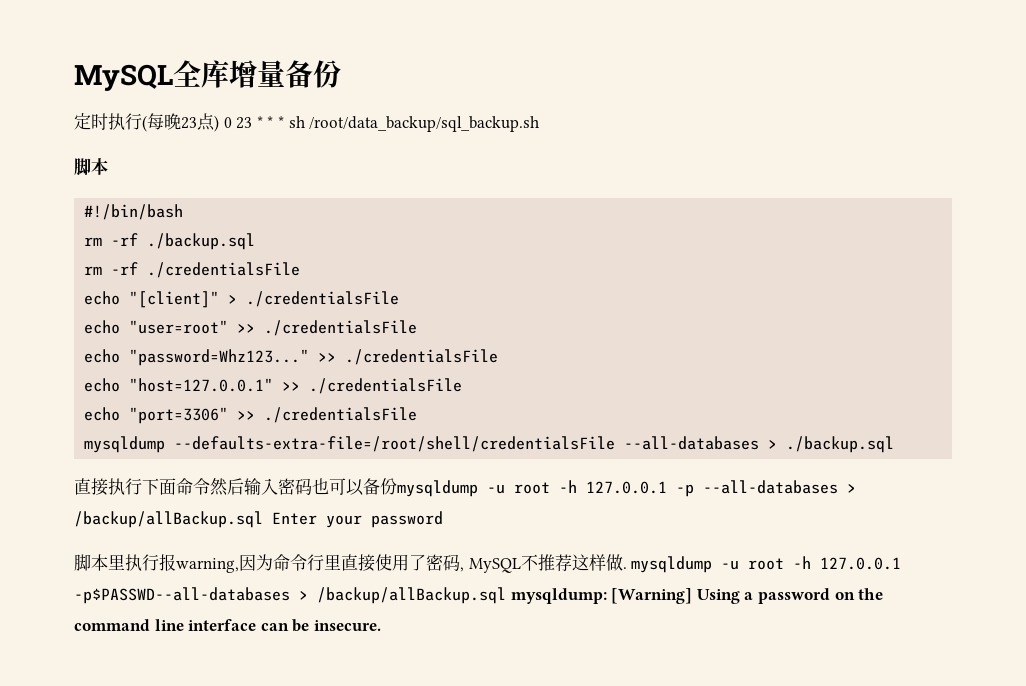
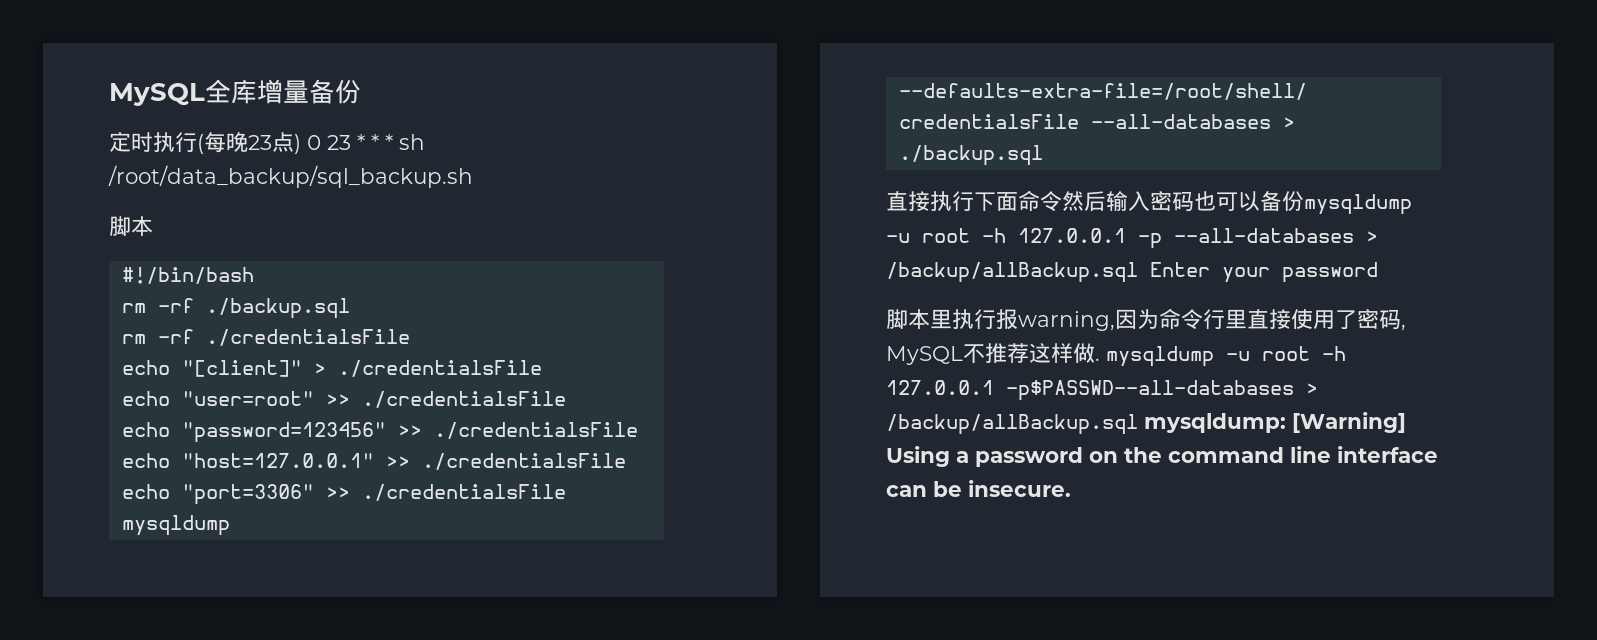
[129,349,310,366] "password=Whz123..." -> [181,422,386,443] "password=123456"

